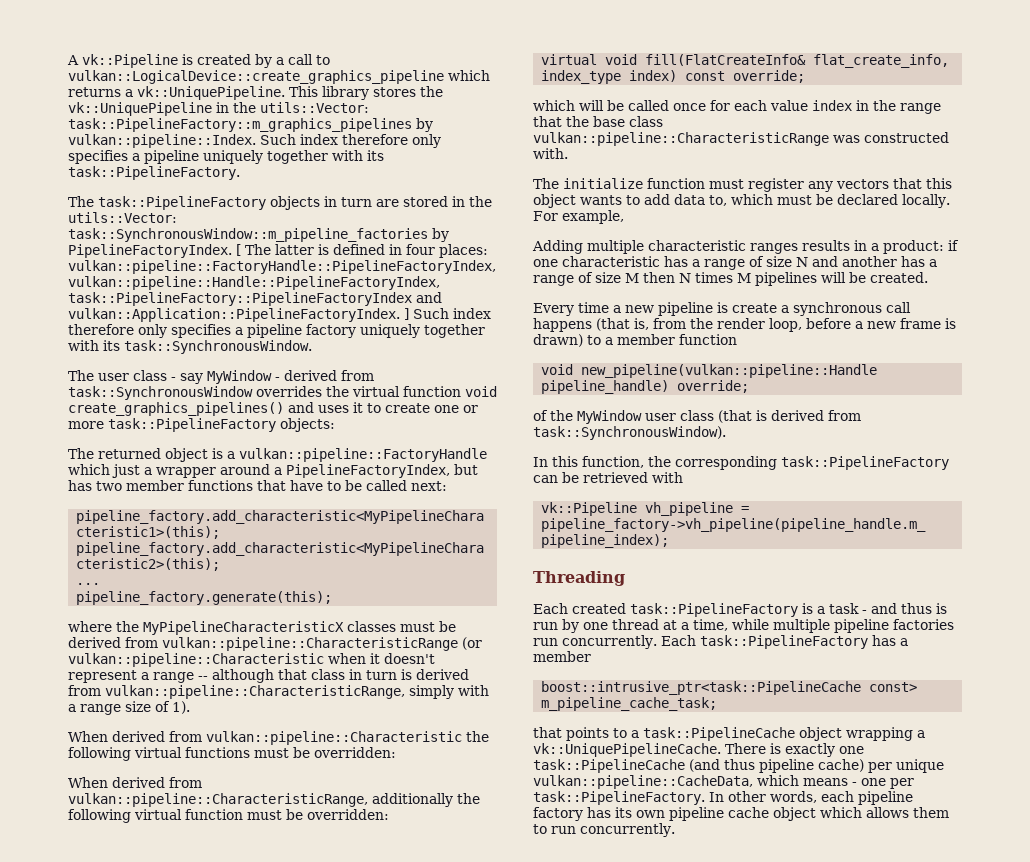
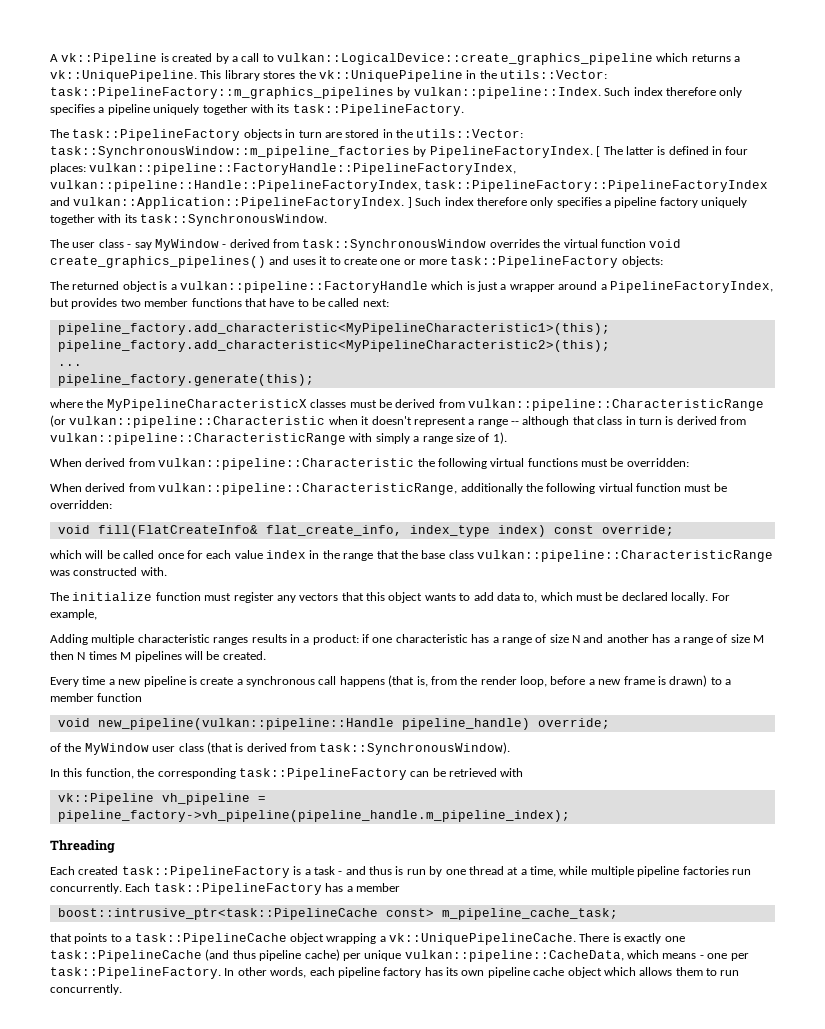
(110, 469) none -> [466,281,475,290] is
[68,480,92,491] has -> [71,298,118,309] provides
[105,685,489,699] vulkan::pipeline::CharacteristicRange, simply with -> [50,433,410,445] vulkan::pipeline::CharacteristicRange with simply
[541,54,598,65] virtual -> (112, 504) none

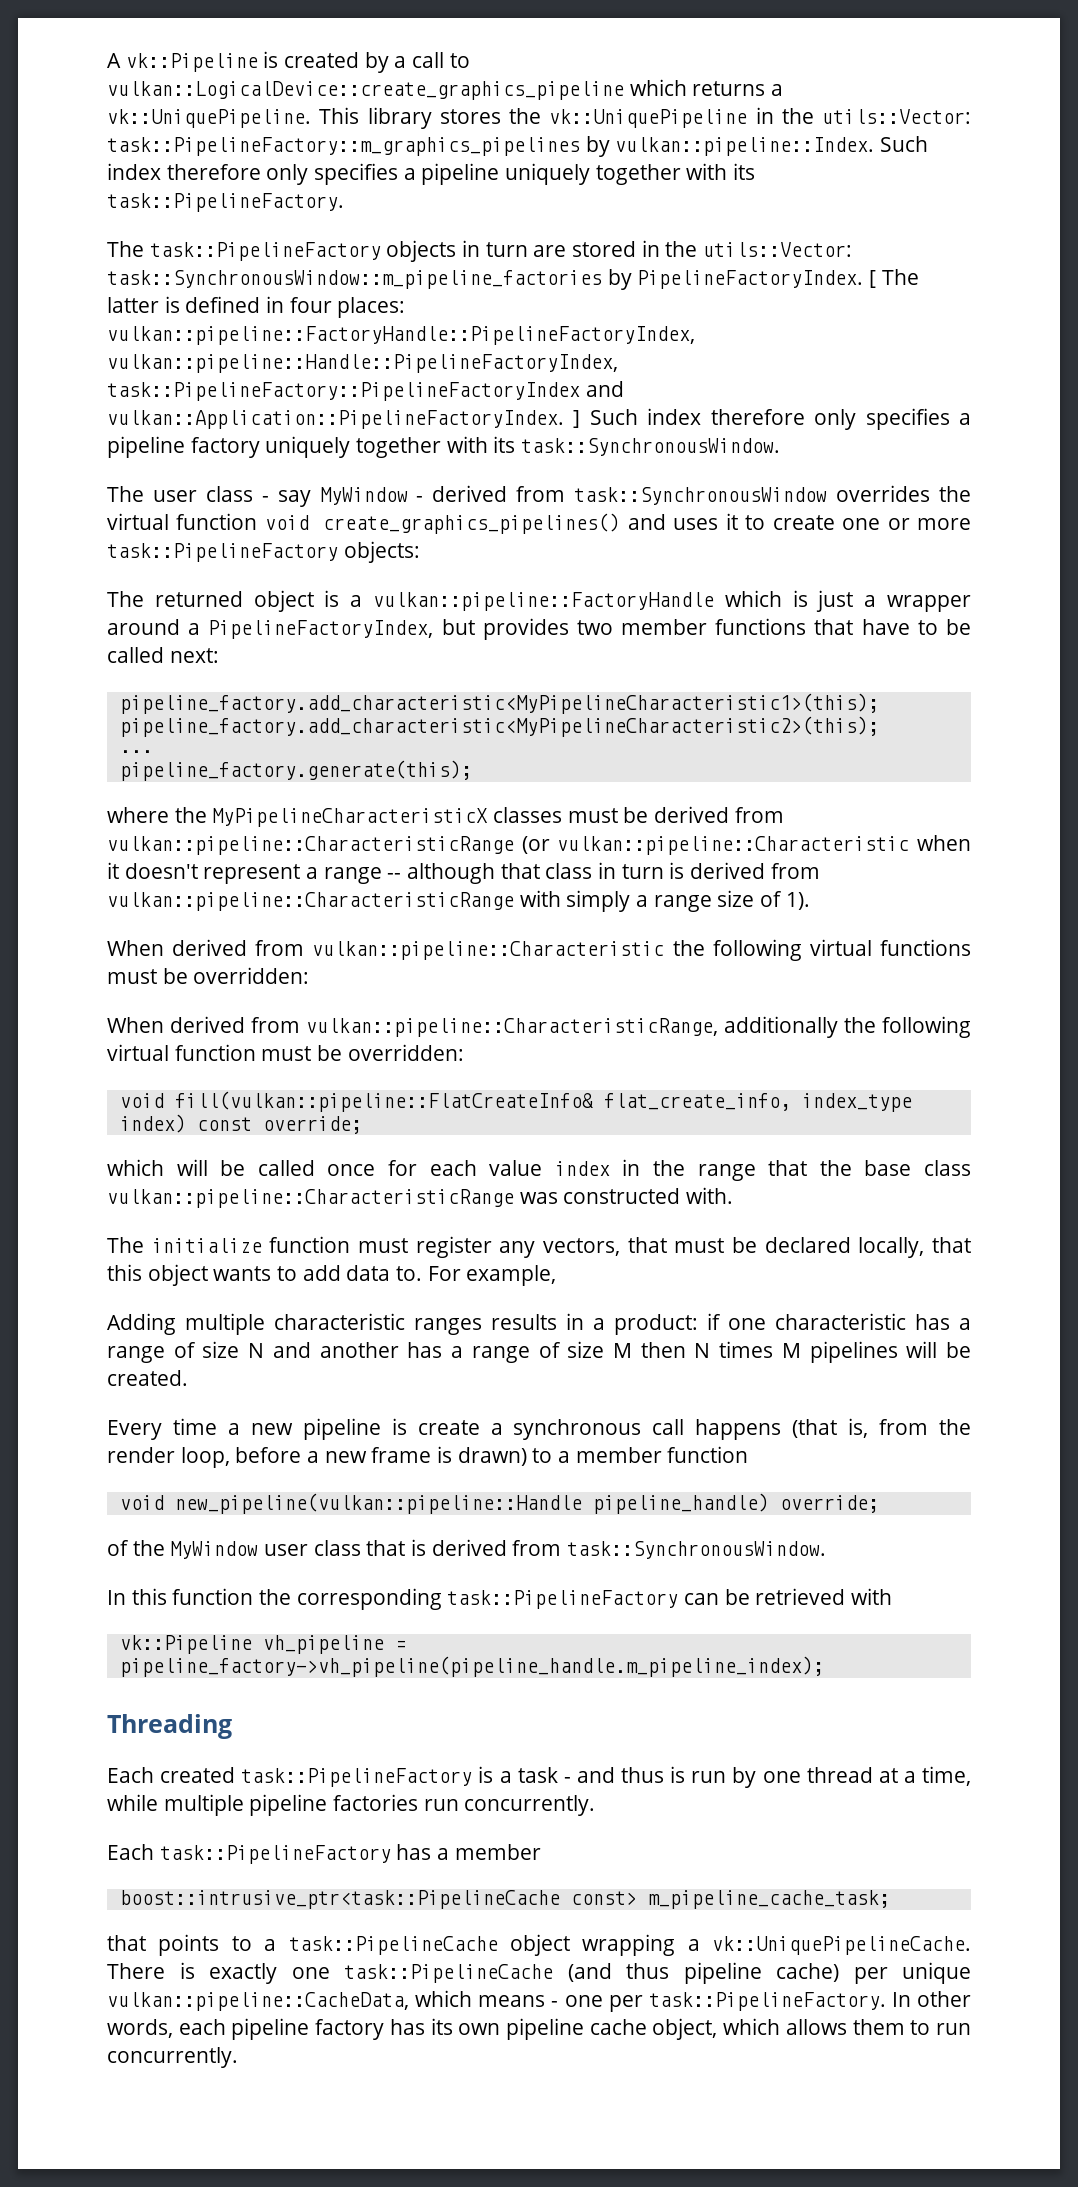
[97,525,258,537] fill(FlatCreateInfo& -> [174,1091,593,1112] fill(vulkan::pipeline::FlatCreateInfo&
[299,593,339,601] vectors -> [543,1237,925,1258] vectors, that must be declared locally,
[523,592,709,603] to, which must be declared locally. -> [396,1266,423,1281] to.
[206,742,511,755] (that is derived from task::SynchronousWindow). -> [366,1539,827,1559] that is derived from task::SynchronousWindow.
[85,768,134,779] function, -> [172,1588,254,1605] function
(122, 888) none -> (596, 1805) //
[567,967,602,978] object -> [652,2018,718,2040] object,

